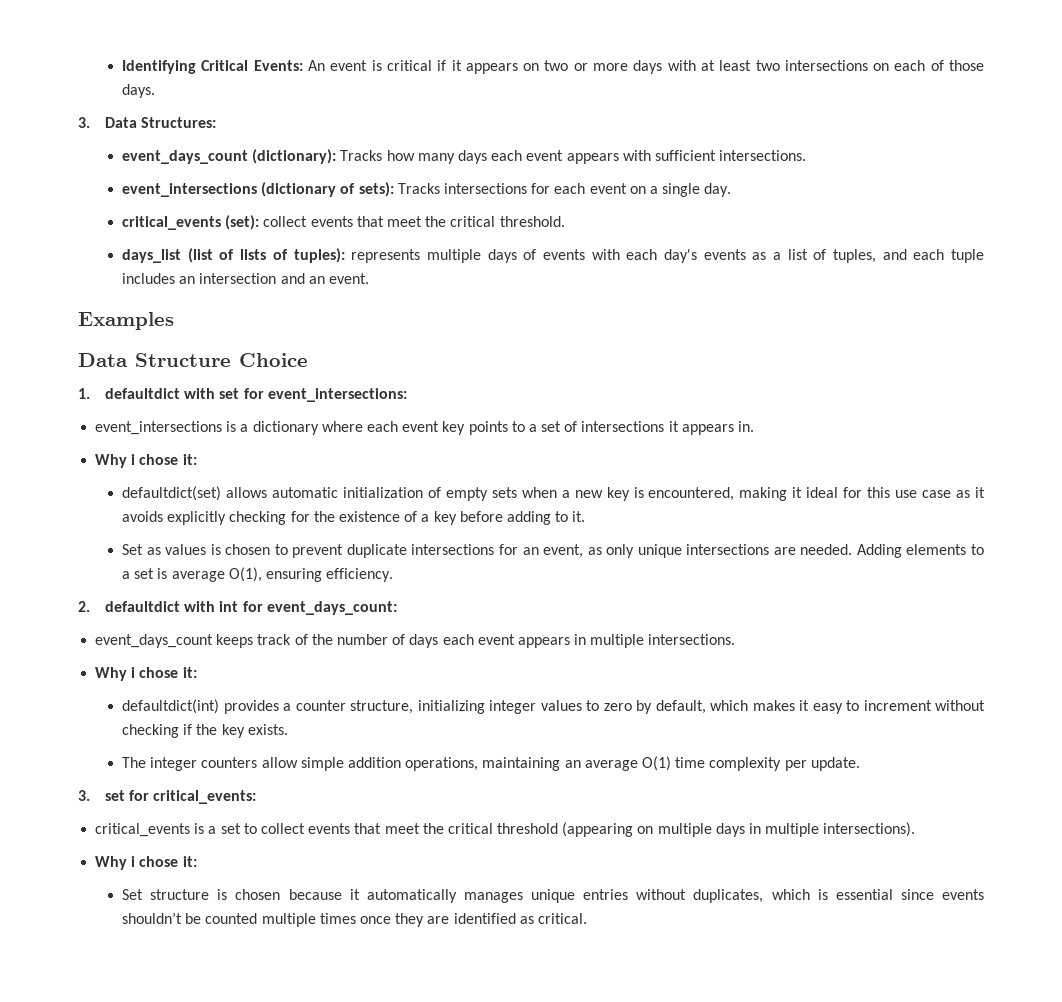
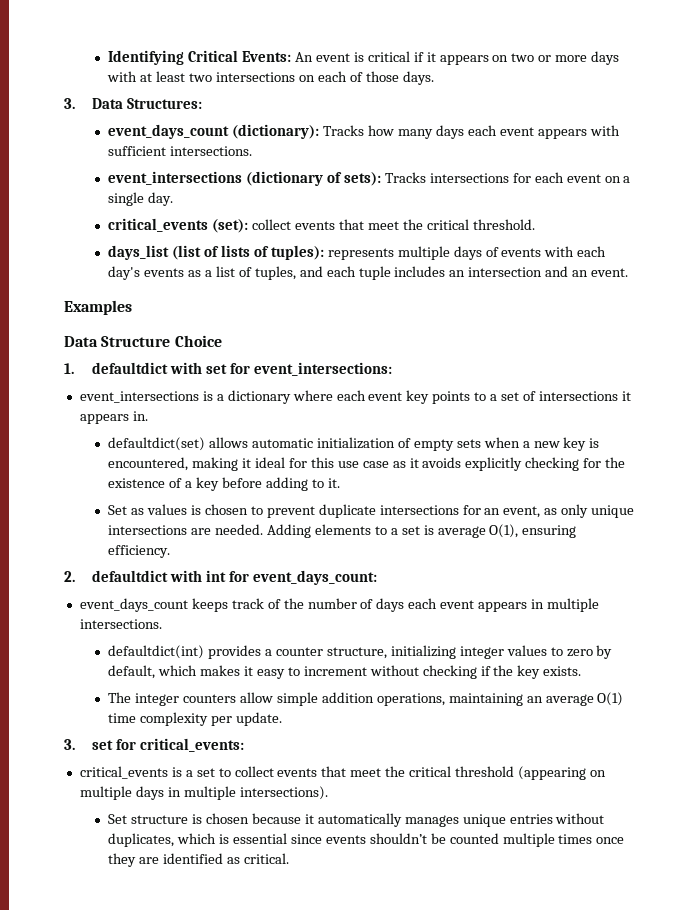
[95,454,197,468] // Why i chose it: -> (148, 416) none
[95,667,197,681] // Why i chose it: -> (162, 624) none
[95,856,197,870] // Why i chose it: -> (328, 793) none

